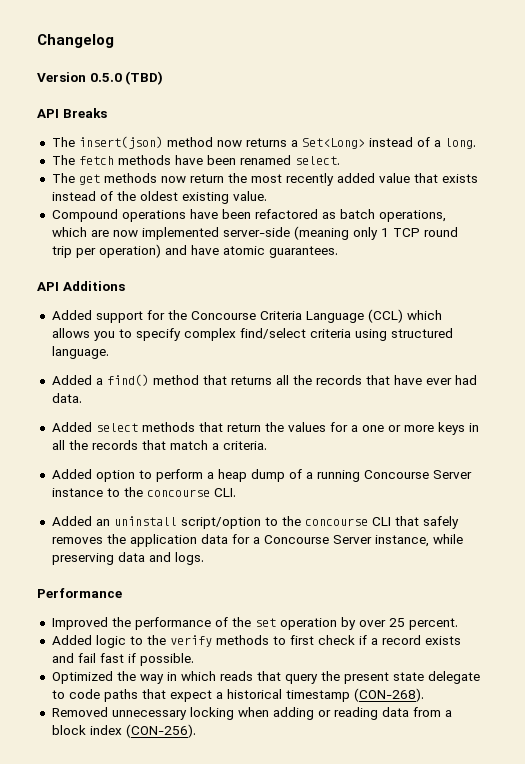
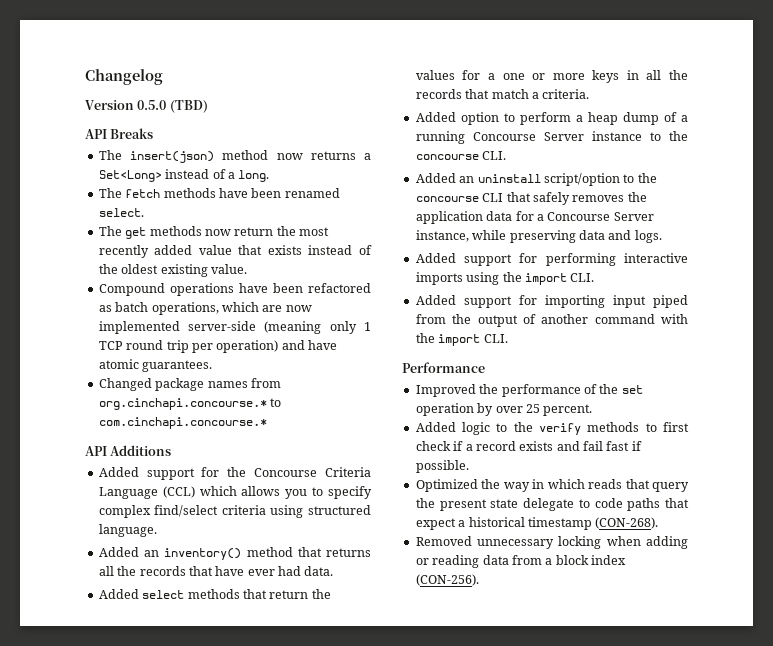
(338, 252) none -> [98,378,281,391] [98,398,282,410] [98,417,267,429] // Changed package names from org.cinchapi.concourse.* to com.cinchapi.concourse.*
[95,374,149,386] a find() -> [144,548,242,560] an inventory()
(204, 558) none -> [415,253,688,266] [415,272,595,285] [415,295,688,308] [415,314,688,327] [415,333,508,346] // Added support for performing interactive imports using the import CLI. // Added support for importing input piped from the output of another command with the import CLI.

